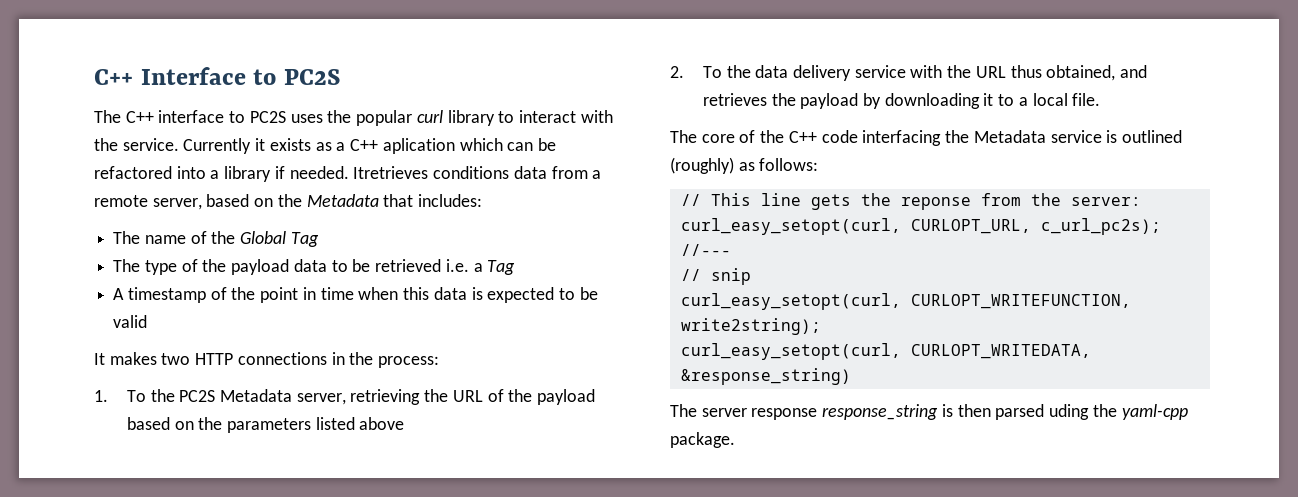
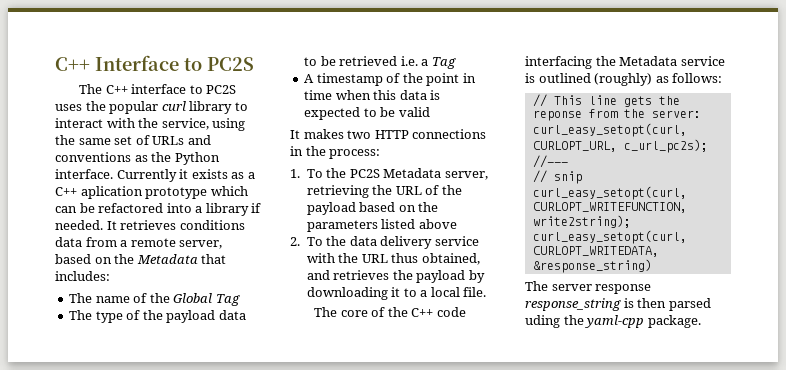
[122,138,179,151] service. -> [161,118,246,131] [55,135,211,145] [55,152,220,165] [55,169,113,179] service, using the same set of URLs and conventions as the Python interface.
(455, 146) none -> [145,187,208,199] prototype
[353,166,429,179] Itretrieves -> [106,220,177,230] It retrieves

